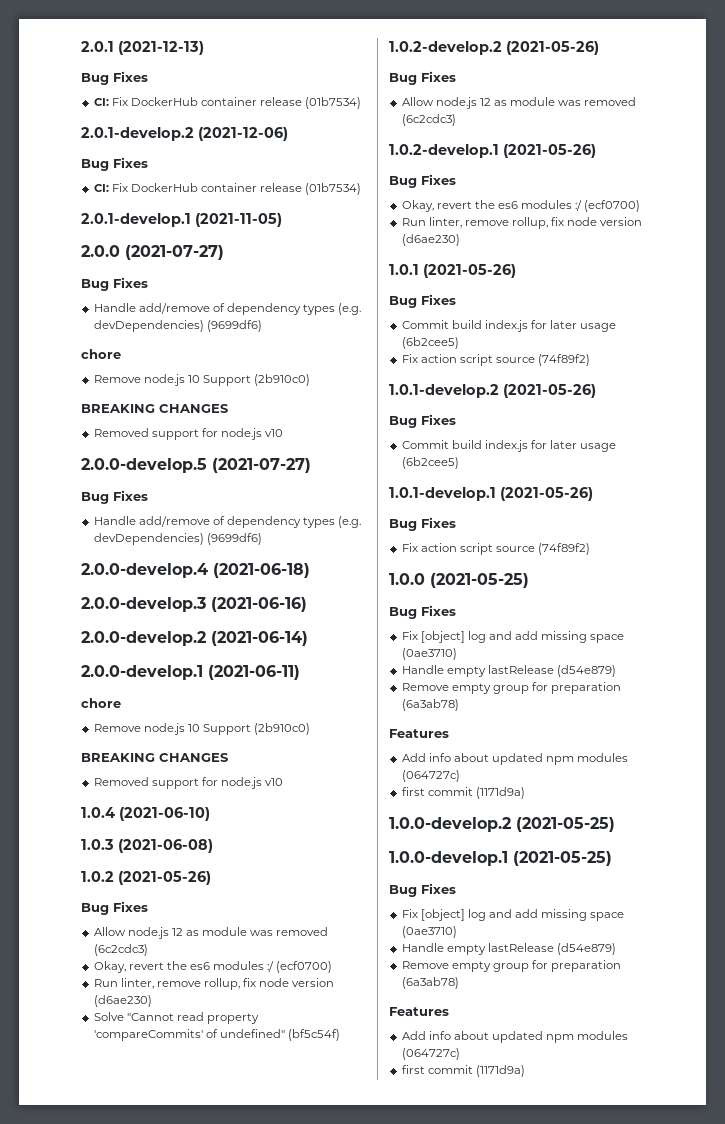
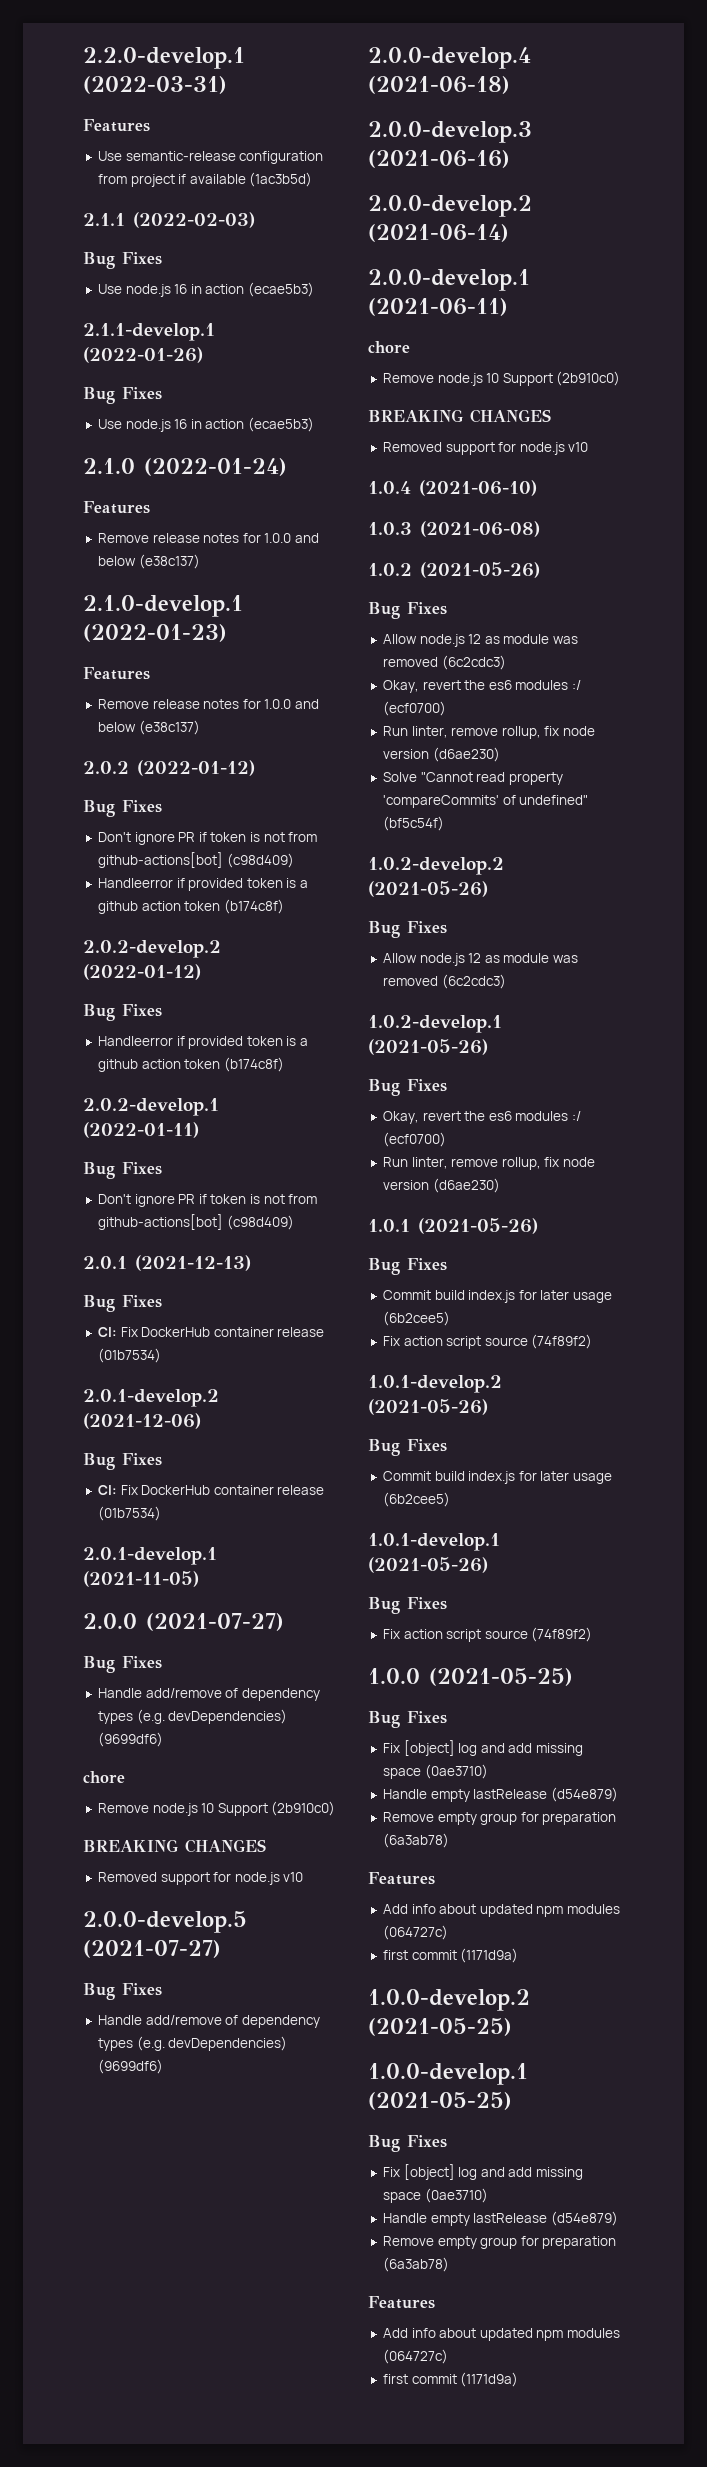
(81, 46) none -> [83,47,245,69] [83,76,227,94] [83,119,150,132] [97,151,324,164] [97,172,313,187] [83,212,255,228] [83,252,162,269] [97,282,315,297] [83,323,215,341] [83,347,203,363] [83,387,162,404] [97,417,315,432] [83,458,287,476] [83,501,150,514] [97,533,320,543] [97,554,200,569] [83,595,243,617] [83,624,227,642] [83,667,150,680] [97,699,320,709] [97,720,200,735] [83,760,255,776] [83,800,162,817] [97,832,318,845] [97,852,294,868] [97,878,309,891] [97,899,284,914] [83,940,221,958] [83,964,201,980] [83,1004,162,1021] [97,1036,309,1049] [97,1057,284,1072] [83,1098,219,1116] [83,1122,199,1138] [83,1162,162,1179] [97,1194,318,1207] [97,1214,294,1230] 2.2.0-develop.1 (2022-03-31) // Features // Use semantic-release configuration from project if available (1ac3b5d) // 2.1.1 (2022-02-03) // Bug Fixes // Use node.js 16 in action (ecae5b3) // 2.1.1-develop.1 (2022-01-26) // Bug Fixes // Use node.js 16 in action (ecae5b3) // 2.1.0 (2022-01-24) // Features // Remove release notes for 1.0.0 and below (e38c137) // 2.1.0-develop.1 (2022-01-23) // Features // Remove release notes for 1.0.0 and below (e38c137) // 2.0.2 (2022-01-12) // Bug Fixes // Don't ignore PR if token is not from github-actions[bot] (c98d409) // Handleerror if provided token is a github action token (b174c8f) // 2.0.2-develop.2 (2022-01-12) // Bug Fixes // Handleerror if provided token is a github action token (b174c8f) // 2.0.2-develop.1 (2022-01-11) // Bug Fixes // Don't ignore PR if token is not from github-actions[bot] (c98d409) //

